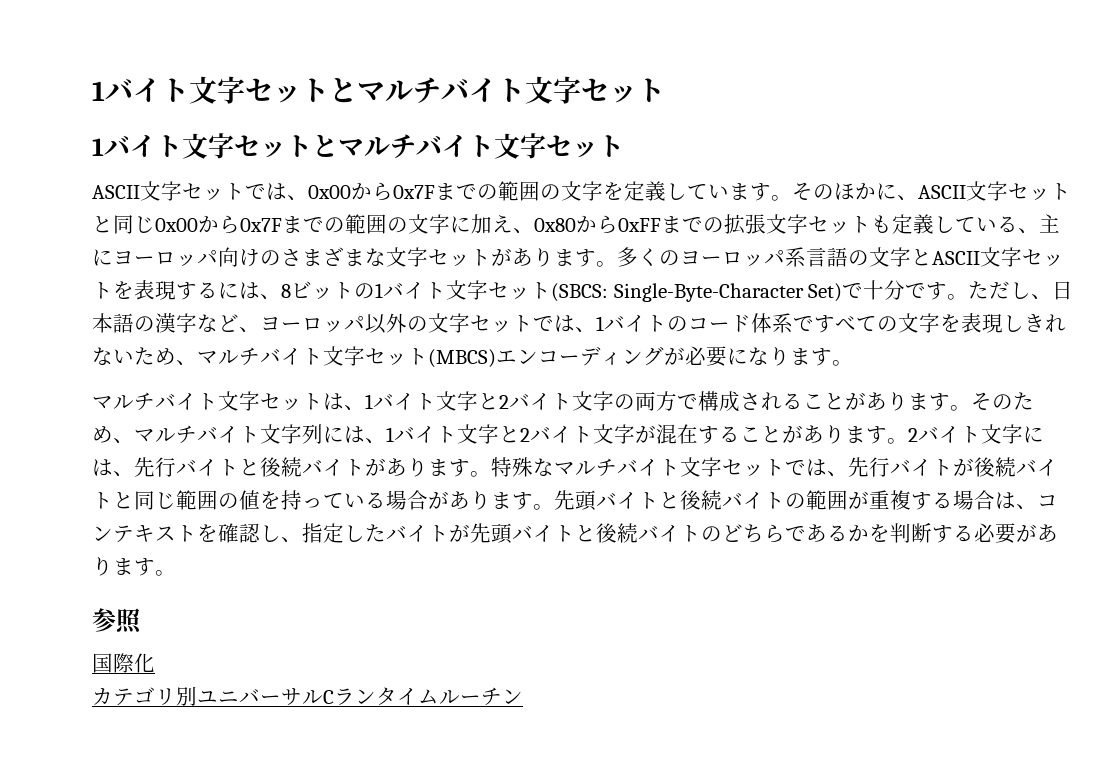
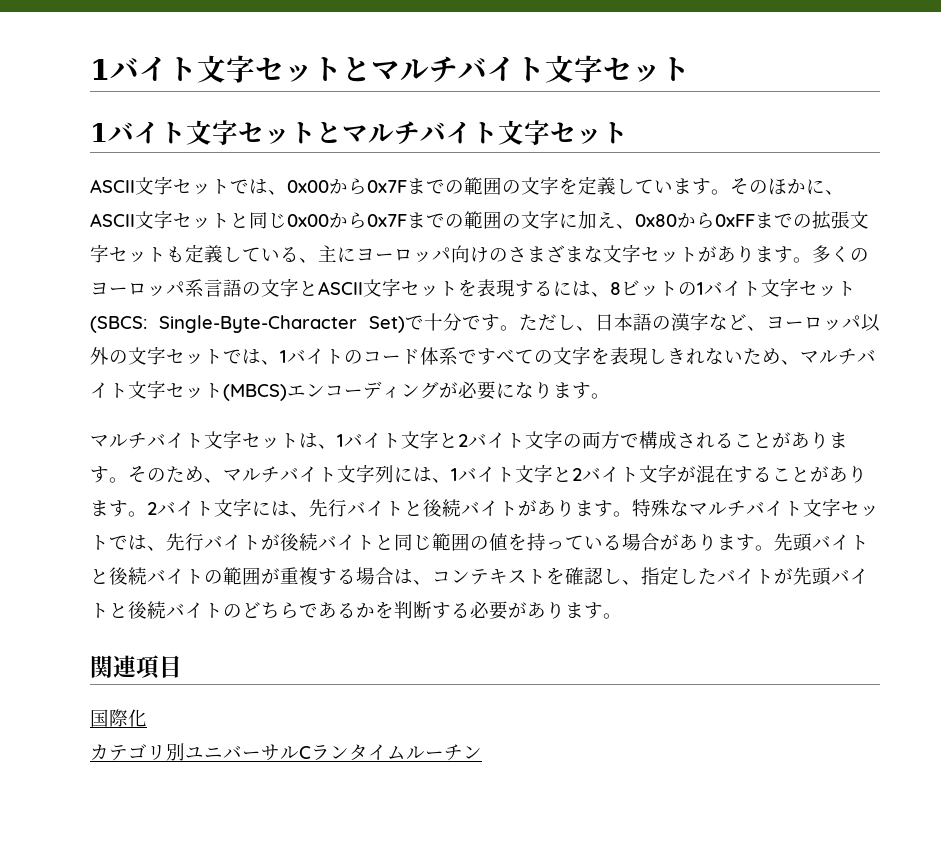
[92,608,142,634] 参照 -> [90,655,182,679] 関連項目

